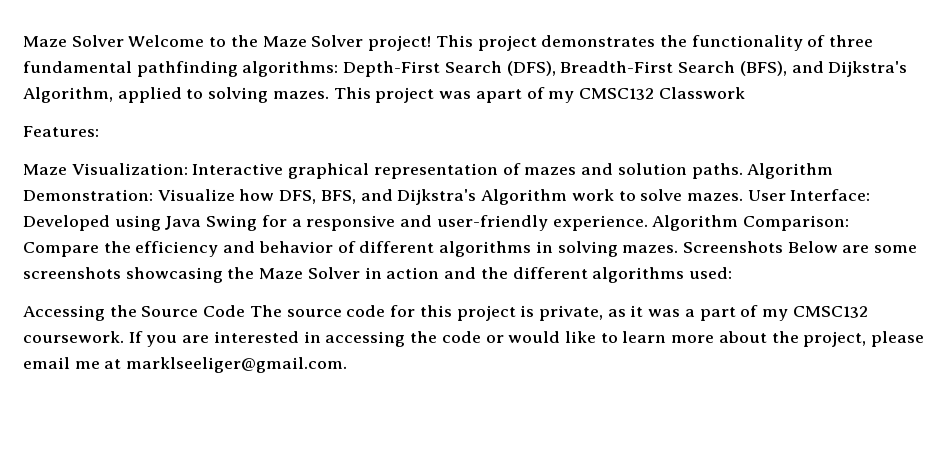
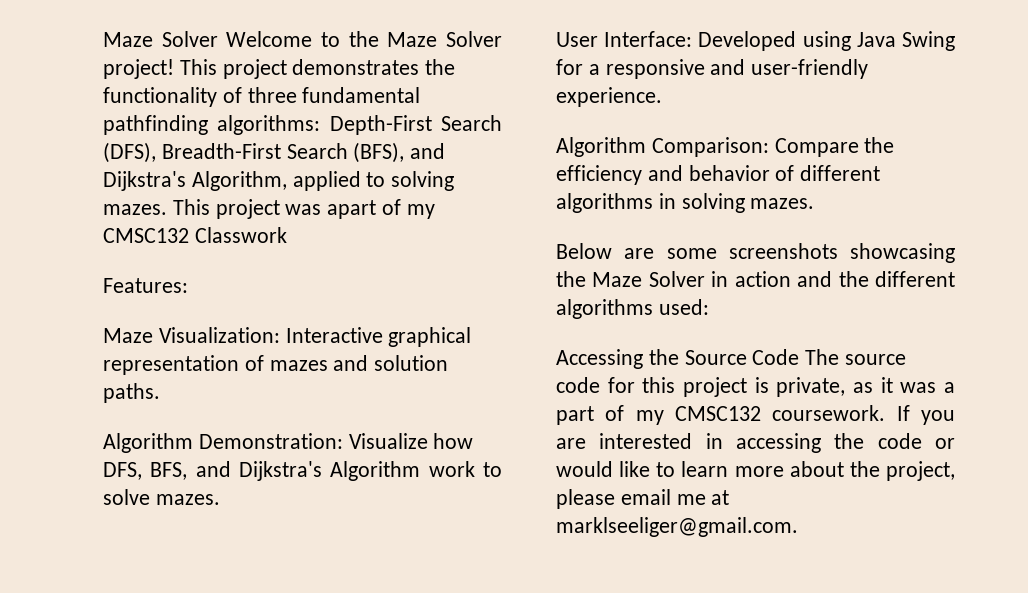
(743, 171) none -> (160, 393) //
(743, 197) none -> (220, 499) //
(648, 223) none -> (662, 97) //
[682,241,783,253] Screenshots -> (815, 203) //

